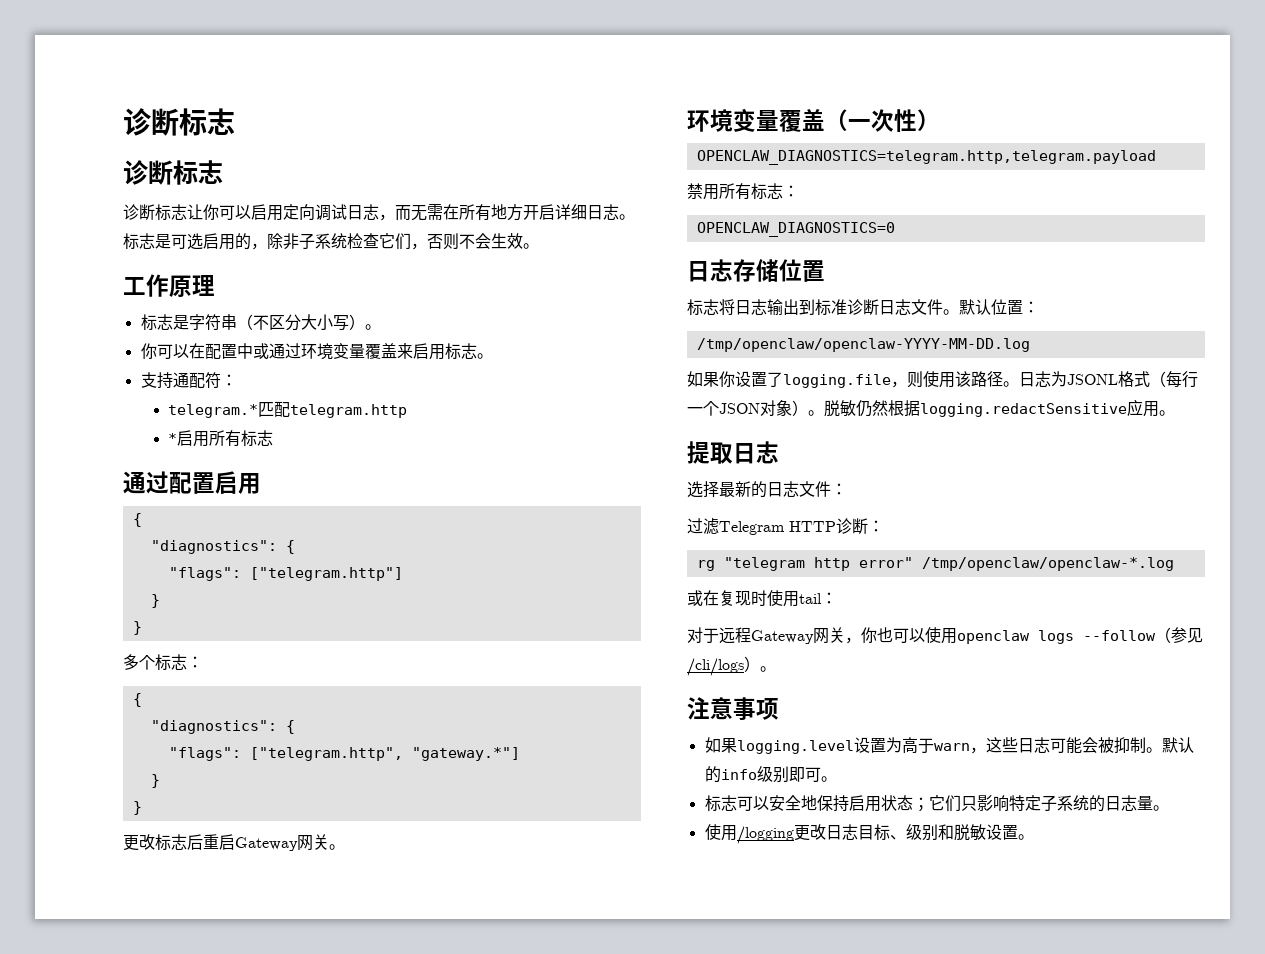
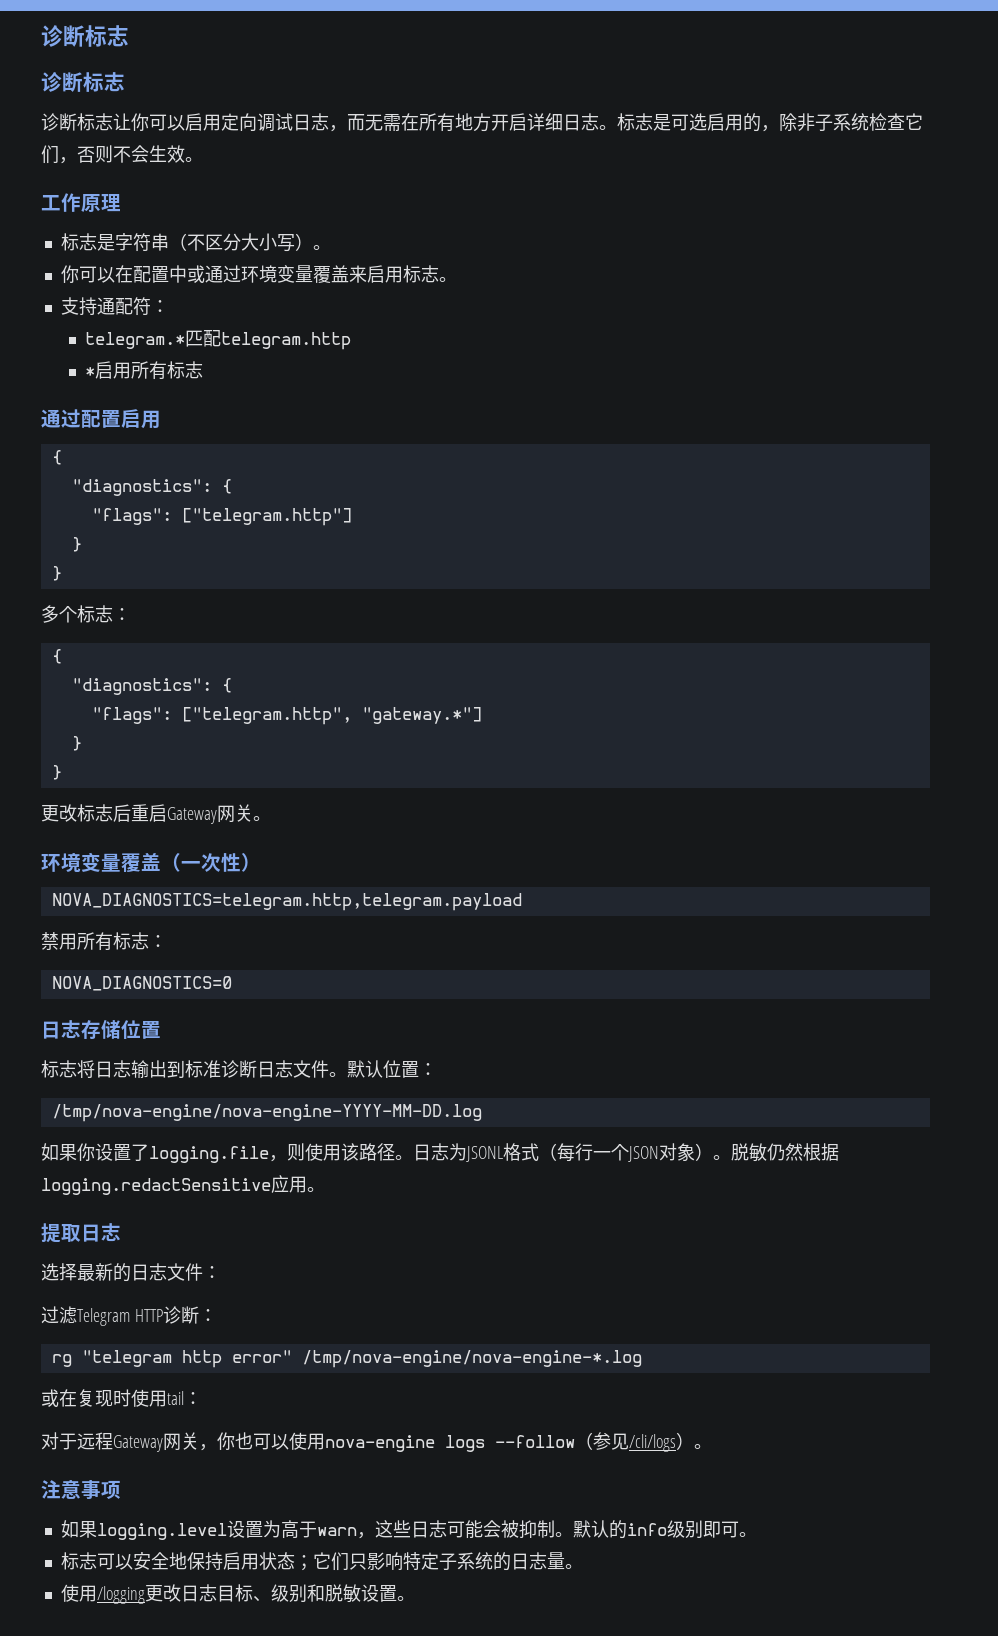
[696,150,1156,165] OPENCLAW_DIAGNOSTICS=telegram.http,telegram.payload -> [51,893,522,911] NOVA_DIAGNOSTICS=telegram.http,telegram.payload
[696,222,895,237] OPENCLAW_DIAGNOSTICS=0 -> [51,976,232,991] NOVA_DIAGNOSTICS=0
[696,338,1030,352] /tmp/openclaw/openclaw-YYYY-MM-DD.log -> [51,1104,482,1122] /tmp/nova-engine/nova-engine-YYYY-MM-DD.log
[921,557,1174,571] /tmp/openclaw/openclaw-*.log -> [301,1350,642,1368] /tmp/nova-engine/nova-engine-*.log
[957,630,1030,644] openclaw -> [325,1435,435,1452] nova-engine

